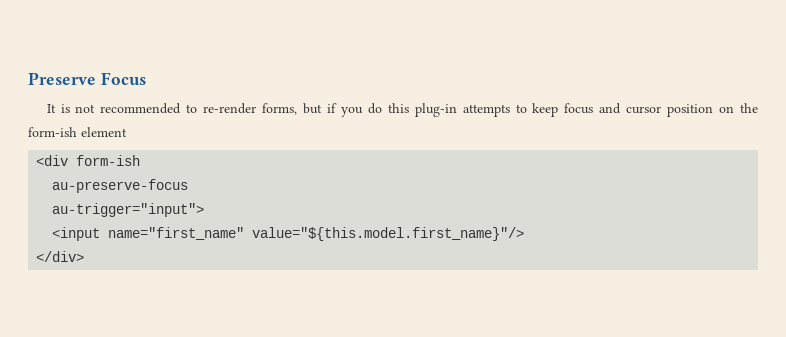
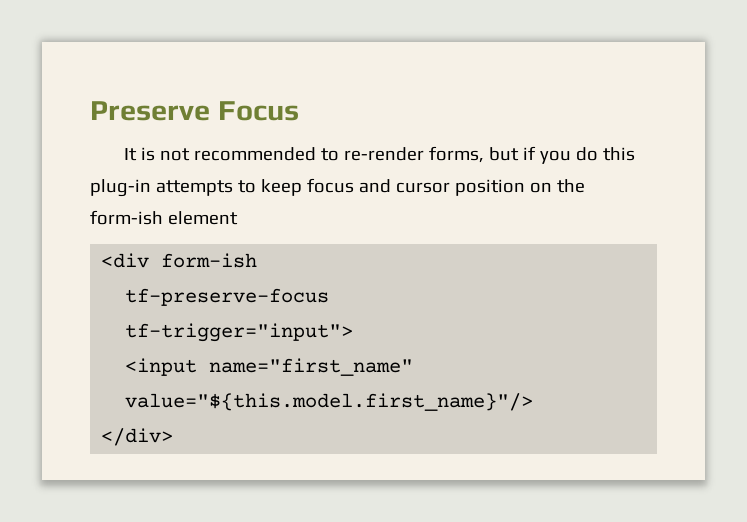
[52,179,189,193] [52,203,205,217] au-preserve-focus // au-trigger="input"> -> [125,288,330,306] [125,323,354,342] tf-preserve-focus // tf-trigger="input">

